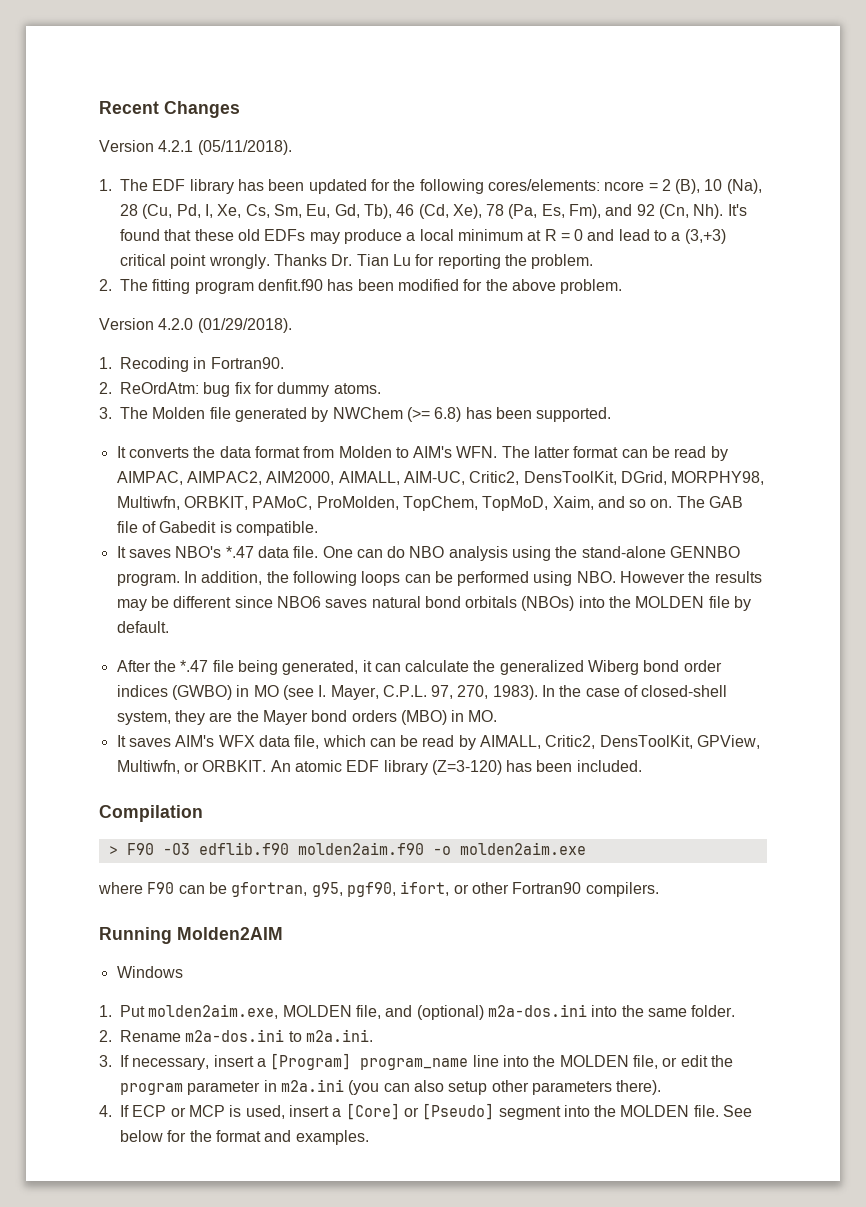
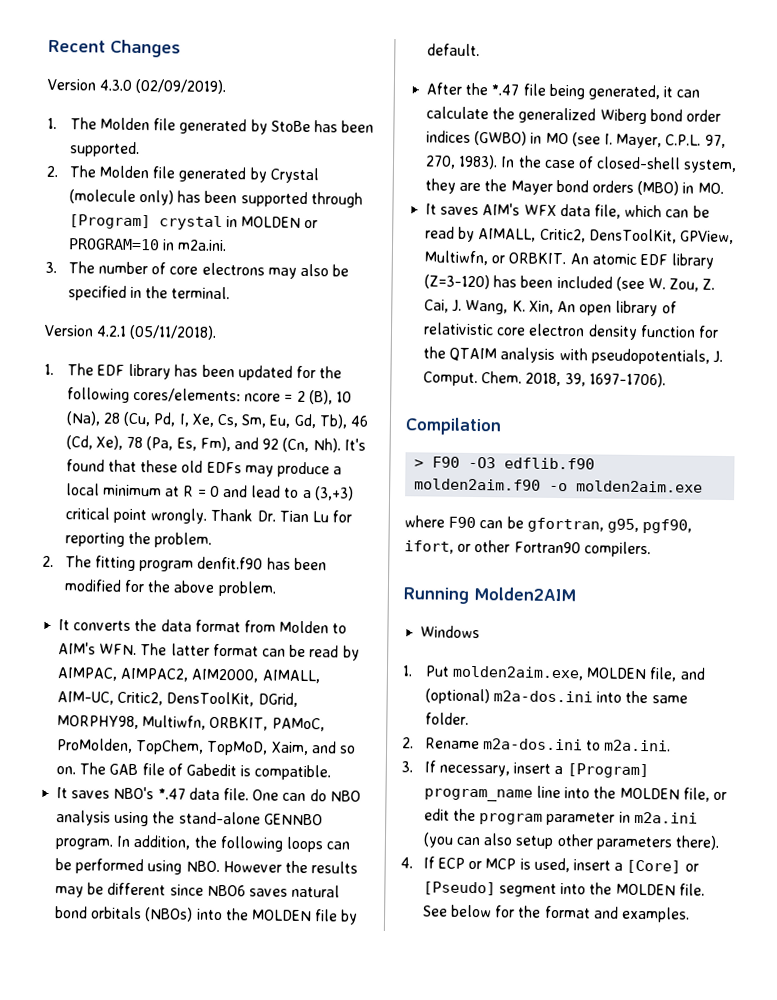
(240, 109) none -> [47,78,227,95] [47,117,375,135] [69,141,140,158] [46,165,319,184] [68,189,363,208] [68,214,319,231] [67,238,228,252] [45,261,350,279] [67,285,231,301] // Version 4.3.0 (02/09/2019). // 1. The Molden file generated by StoBe has been supported. // 2. The Molden file generated by Crystal (molecule only) has been supported through [Program] crystal in MOLDEN or PROGRAM=10 in m2a.ini. // 3. The number of core electrons may also be specified in the terminal.
[273,254,327,266] Thanks -> [210,508,254,522] Thank
[99,318,292,333] [99,357,284,372] [99,382,381,397] [99,407,612,422] // Version 4.2.0 (01/29/2018). // 1. Recoding in Fortran90. // 2. ReOrdAtm: bug fix for dummy atoms. // 3. The Molden file generated by NWChem (>= 6.8) has been supported. -> (277, 588) none
[576,760,642,772] included. -> [556,275,716,292] [424,299,677,317] [423,322,719,340] [423,346,723,365] [423,371,666,388] included (see W. Zou, Z. Cai, J. Wang, K. Xin, An open library of relativistic core electron density function for the QTAIM analysis with pseudopotentials, J. Comput. Chem. 2018, 39, 1697-1706).

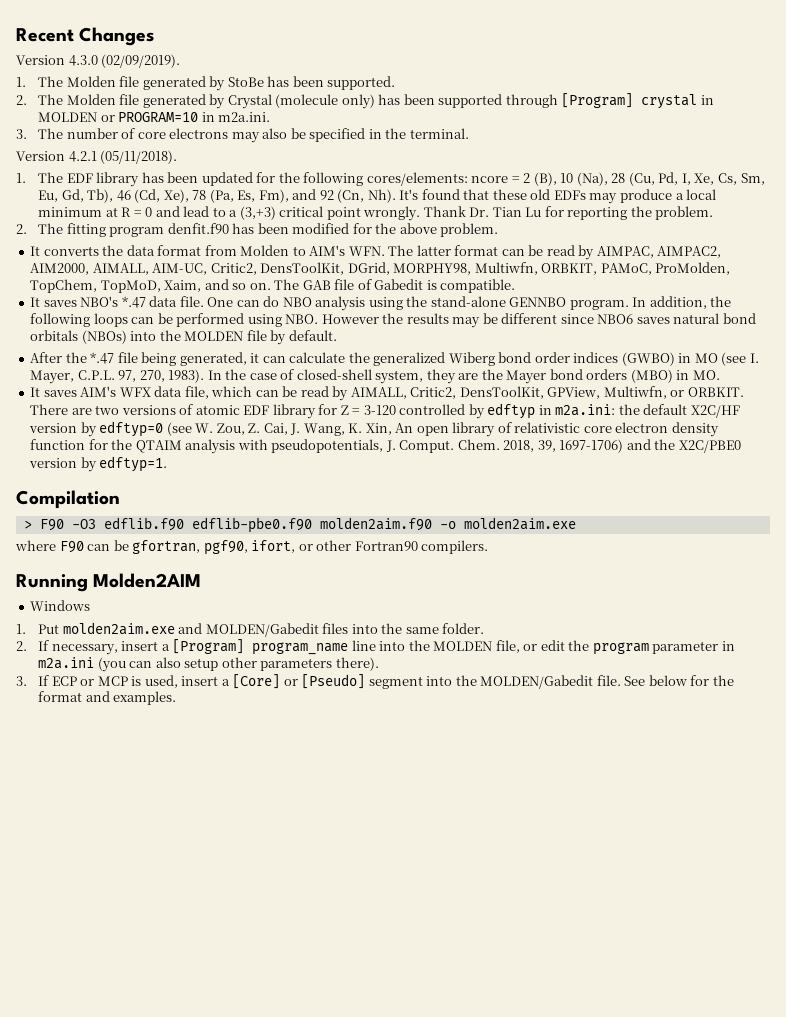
[569,253,715,269] [424,274,613,290] An atomic EDF library (Z=3-120) has been included -> [30,403,740,419] [29,421,164,437] There are two versions of atomic EDF library for Z = 3-120 controlled by edftyp in m2a.ini: the default X2C/HF version by edftyp=0
[588,372,666,388] 1697-1706). -> [559,439,741,453] [29,456,168,472] 1697-1706) and the X2C/PBE0 version by edftyp=1.
(596, 463) none -> [191,517,312,533] edflib-pbe0.f90
[606,518,639,533] g95, -> (201, 547) none
[452,665,706,682] [424,688,688,705] [424,712,469,725] [402,737,672,752] [401,761,413,773] molden2aim.exe, MOLDEN file, and (optional) m2a-dos.ini into the same folder. // 2. Rename m2a-dos.ini to m2a.ini. // 3. -> [62,622,485,637] [16,641,27,651] molden2aim.exe and MOLDEN/Gabedit files into the same folder. // 2.
[400,857,413,869] 4. -> [16,676,27,686] 3.
[615,883,676,896] MOLDEN -> [480,675,594,689] MOLDEN/Gabedit

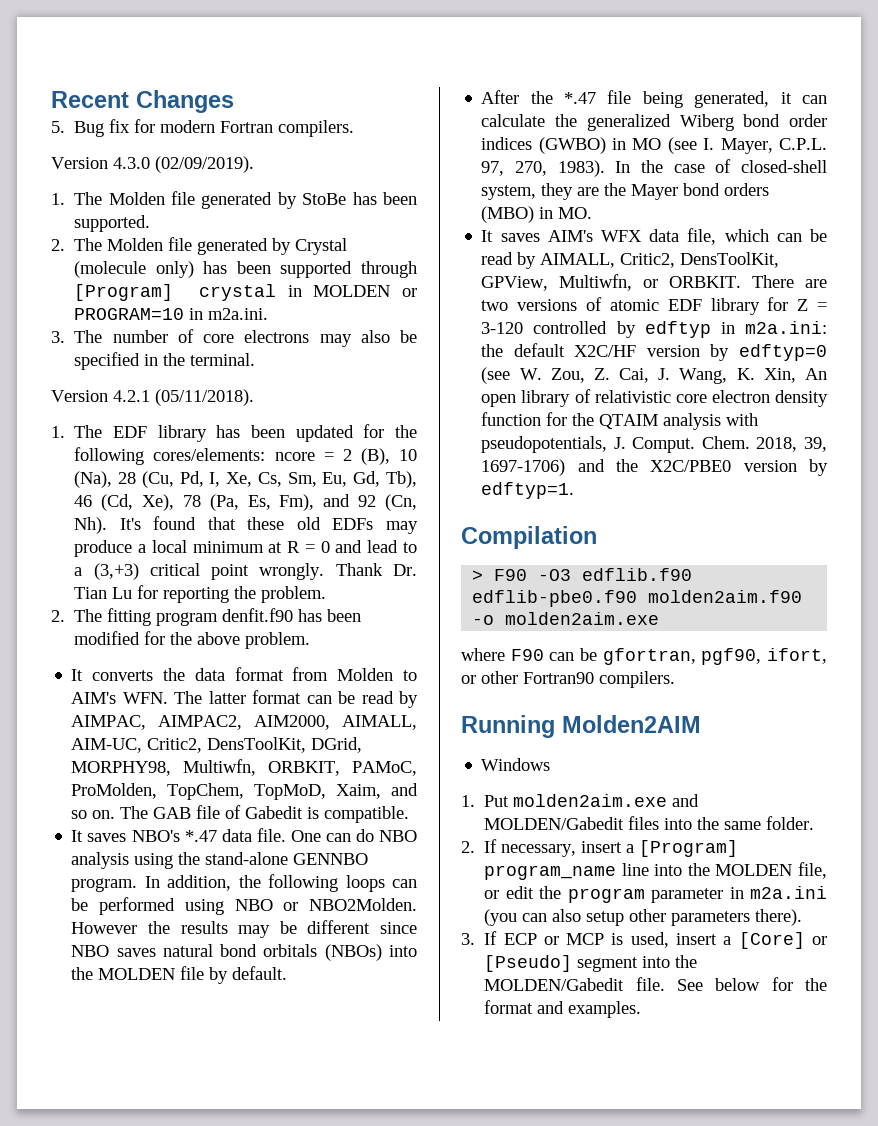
(155, 36) none -> [51,119,355,137] // 5. Bug fix for modern Fortran compilers.
[285,314,319,324] NBO. -> [234,898,417,911] NBO or NBO2Molden.
[597,314,634,324] NBO6 -> [71,945,110,957] NBO

